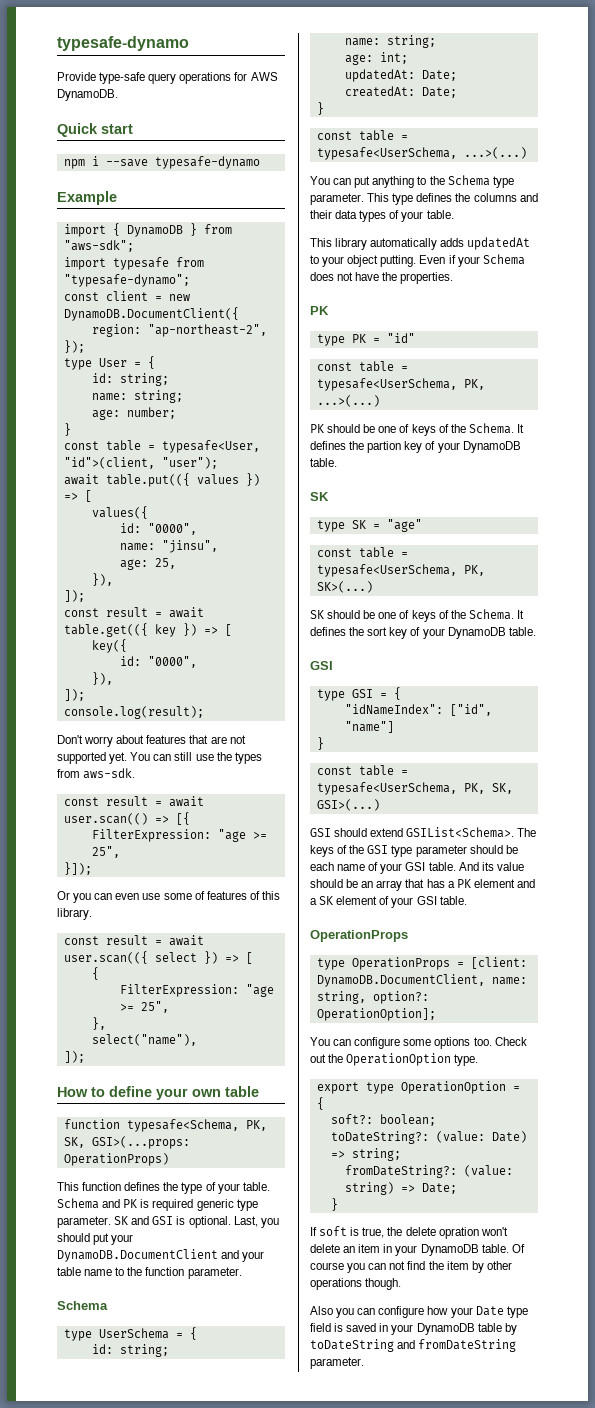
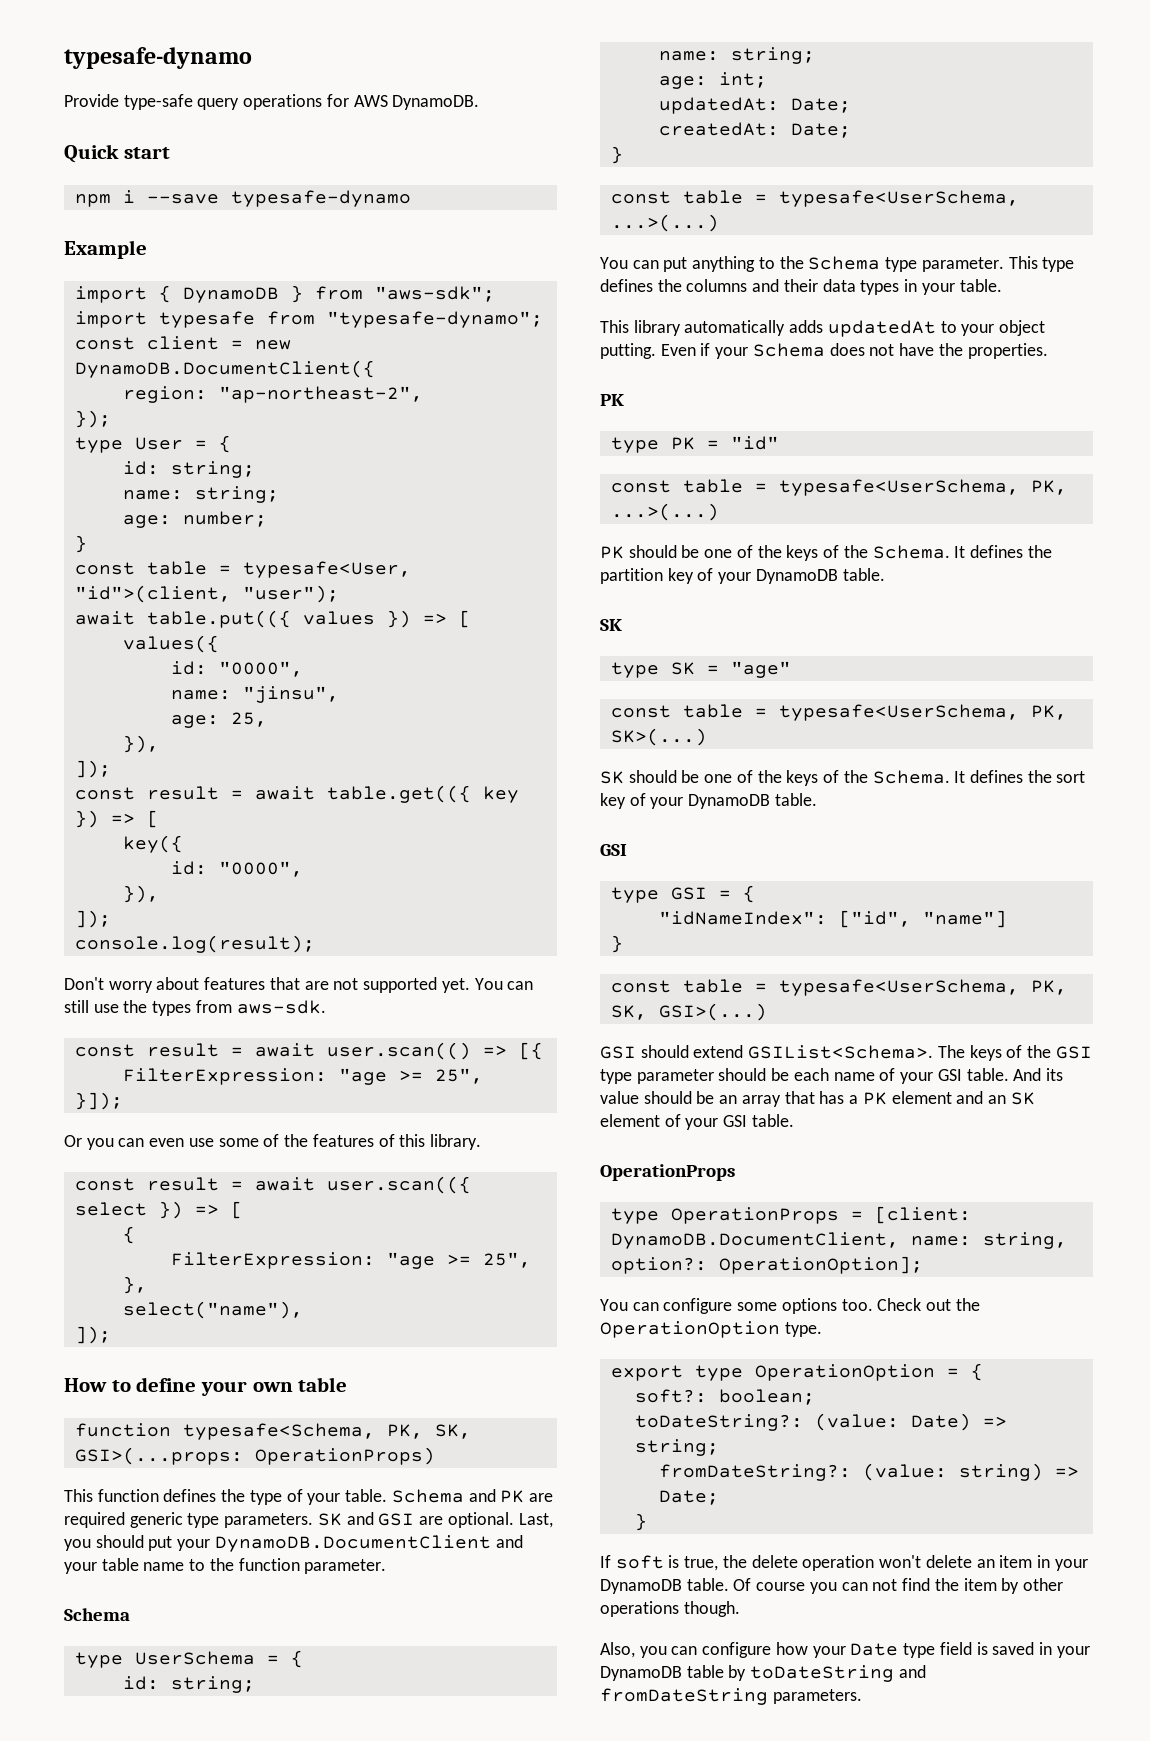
(205, 895) none -> [284,1134,309,1147] the
[140,1199,150,1208] is -> [528,1493,553,1502] are
[57,1216,111,1228] parameter. -> [224,1513,314,1528] parameters.
[176,1216,186,1225] is -> [419,1516,444,1525] are
[389,210,400,219] of -> [904,279,918,292] in
[411,423,524,436] [310,441,402,453] keys of the Schema. It defines the partion -> [757,545,1052,561] [600,568,663,584] the keys of the Schema. It defines the partition
(410, 614) none -> [757,770,782,783] the
[310,898,317,905] a -> [987,1095,1006,1104] an
[438,1227,479,1239] opration -> [802,1555,875,1571] operation
[310,1306,333,1315] Also -> [600,1642,635,1658] Also,
[310,1357,364,1369] parameter. -> [772,1689,862,1704] parameters.

